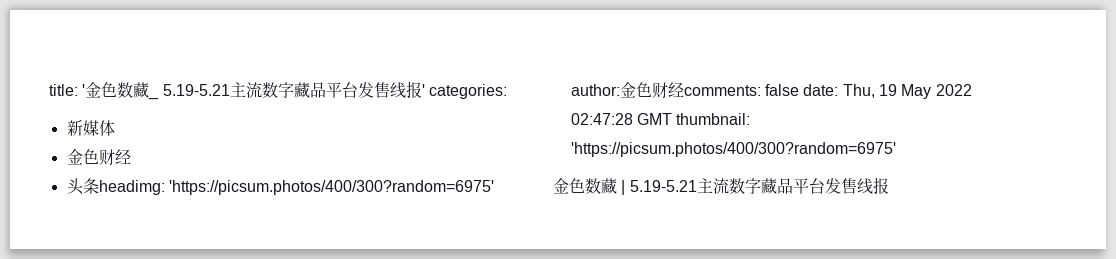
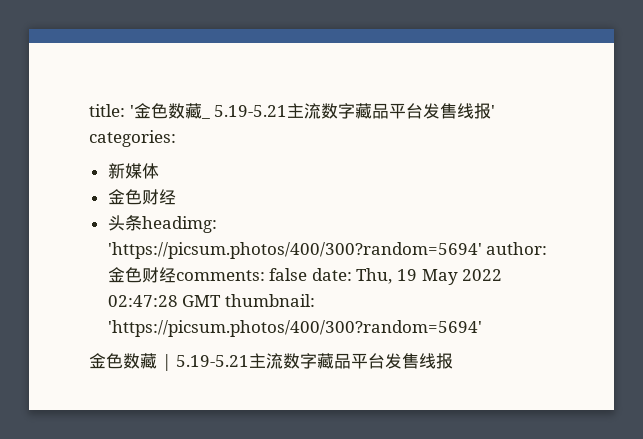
[168,180,494,195] 'https://picsum.photos/400/300?random=6975' -> [107,242,482,259] 'https://picsum.photos/400/300?random=5694'
[570,142,896,157] 'https://picsum.photos/400/300?random=6975' -> [107,320,482,337] 'https://picsum.photos/400/300?random=5694'

